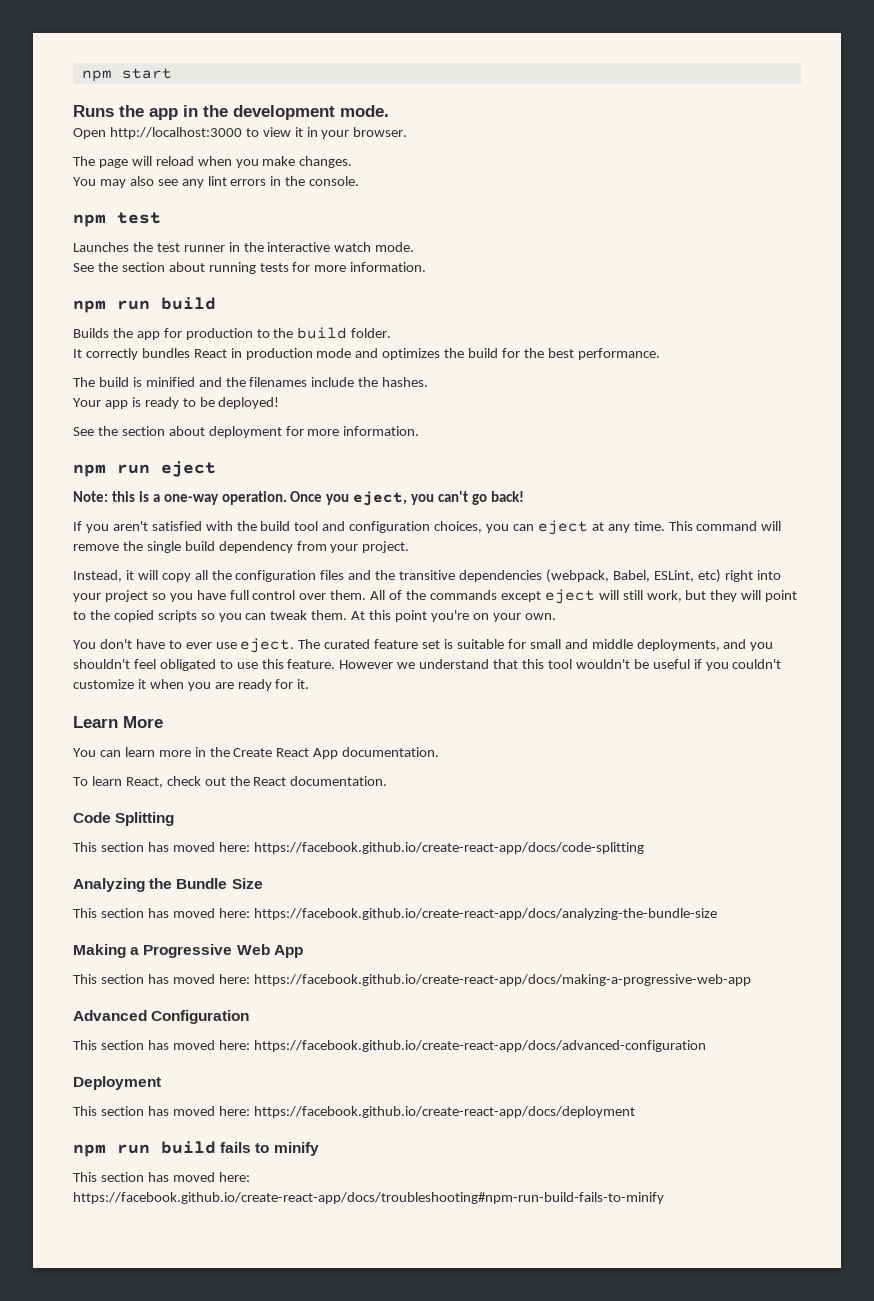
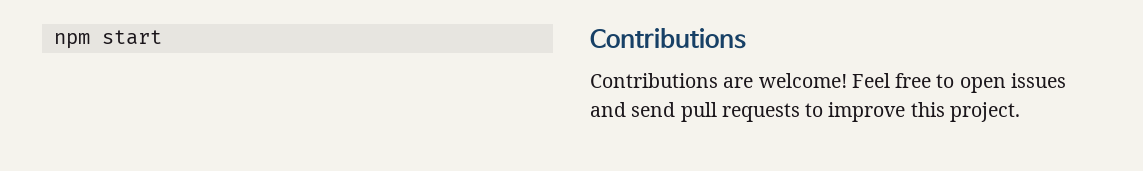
[73,105,389,120] [73,127,408,139] [73,156,353,168] [73,176,360,188] [73,212,161,227] [73,242,415,252] [73,262,427,274] [73,297,216,313] [73,327,392,340] [73,348,660,360] [73,377,429,387] [73,397,280,409] [73,426,420,438] [73,461,216,477] [73,491,524,506] [73,520,782,535] [73,541,410,553] [73,569,781,583] [73,589,798,604] [73,610,556,622] [73,638,774,653] [73,659,782,671] [73,679,310,691] [73,716,163,728] [73,747,440,759] [73,776,388,788] [73,812,175,826] [73,842,644,854] [73,878,263,892] [73,908,717,920] [73,944,303,958] [73,974,751,986] [73,1010,250,1024] [73,1040,706,1052] [73,1076,161,1090] [73,1106,635,1118] [73,1141,319,1157] [73,1172,250,1182] [73,1192,664,1204] Runs the app in the development mode. // Open http://localhost:3000 to view it in your browser. // The page will reload when you make changes. // You may also see any lint errors in the console. // npm test // Launches the test runner in the interactive watch mode. // See the section about running tests for more information. // npm run build // Builds the app for production to the build folder. // It correctly bundles React in production mode and optimizes the build for the best performance. // The build is minified and the filenames include the hashes. // Your app is ready to be deployed! // See the section about deployment for more information. // npm run eject // Note: this is a one-way operation. Once you eject, you can't go back! // If you aren't satisfied with the build tool and configuration choices, you can eject at any time. This command will remove the single build dependency from your project. // Instead, it will copy all the configuration files and the transitive dependencies (webpack, Babel, ESLint, etc) right into your project so you have full control over them. All of the commands except eject will still work, but they will point to the copied scripts so you can tweak them. At this point you're on your own. // You don't have to ever use eject. The curated feature set is suitable for small and middle deployments, and you shouldn't feel obligated to use this feature. However we understand that this tool wouldn't be useful if you couldn't customize it when you are ready for it. // Learn More // You can learn more in the Create React App documentation. // To learn React, check out the React documentation. // Code Splitting // This section has moved here: https://facebook.github.io/create-react-app/docs/code-splitting // Analyzing the Bundle Size // This section has moved here: https://facebook.github.io/create-react-app/docs/analyzing-the-bundle-size // Making a Progressive Web App // This section has moved here: https://facebook.github.io/create-react-app/docs/making-a-progressive-web-app // Advanced Configuration // This section has moved here: https://facebook.github.io/create-react-app/docs/advanced-configuration // Deployment // This section has moved here: https://facebook.github.io/create-react-app/docs/deployment // npm run build fails to minify // This section has moved here: https://facebook.github.io/create-react-app/docs/troubleshooting#npm-run-build-fails-to-minify -> [590,28,746,49] [590,73,1066,93] [590,102,1020,122] Contributions // Contributions are welcome! Feel free to open issues and send pull requests to improve this project.

